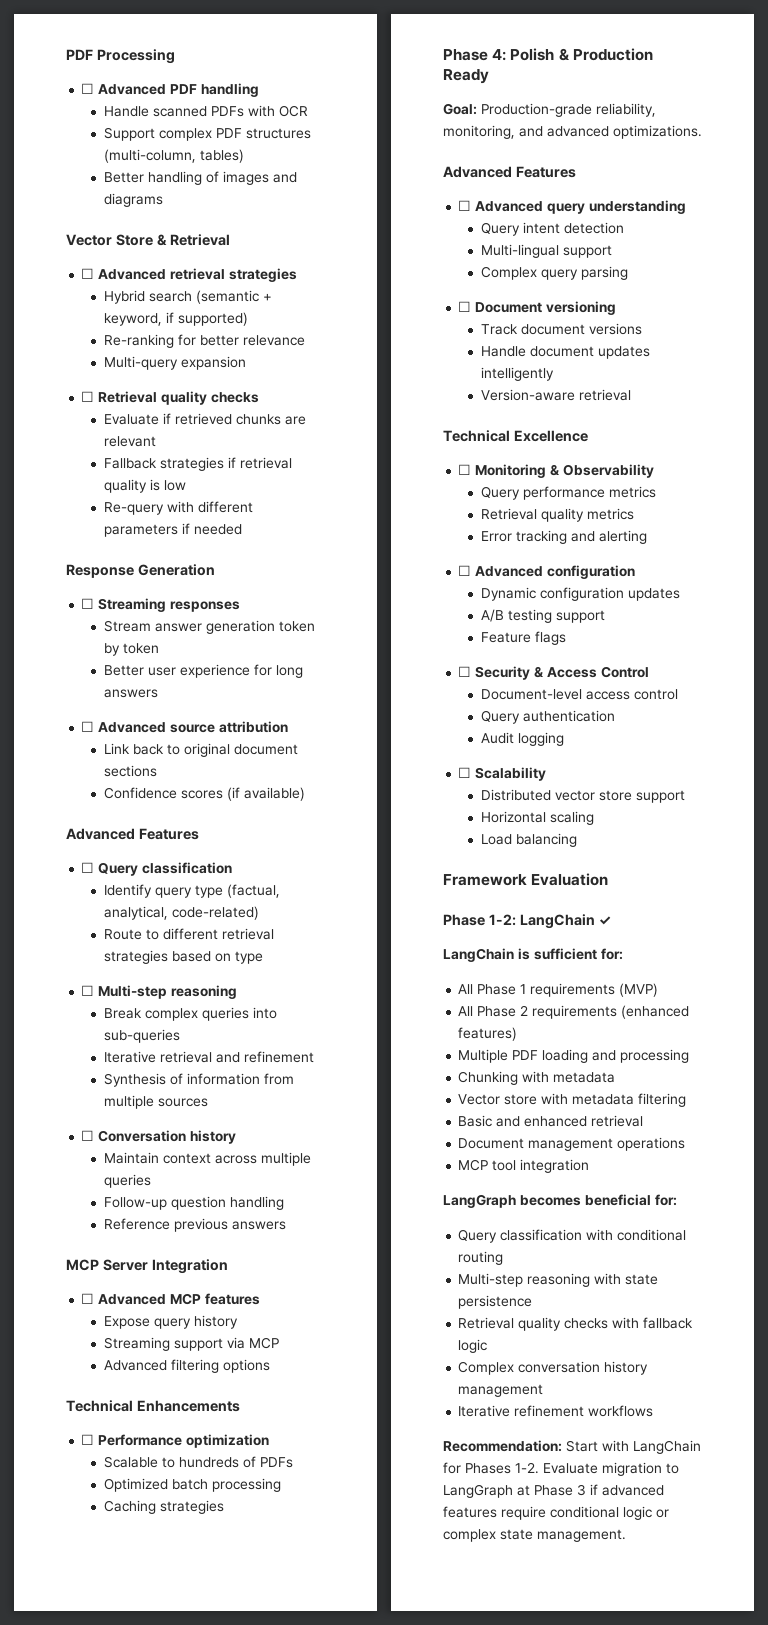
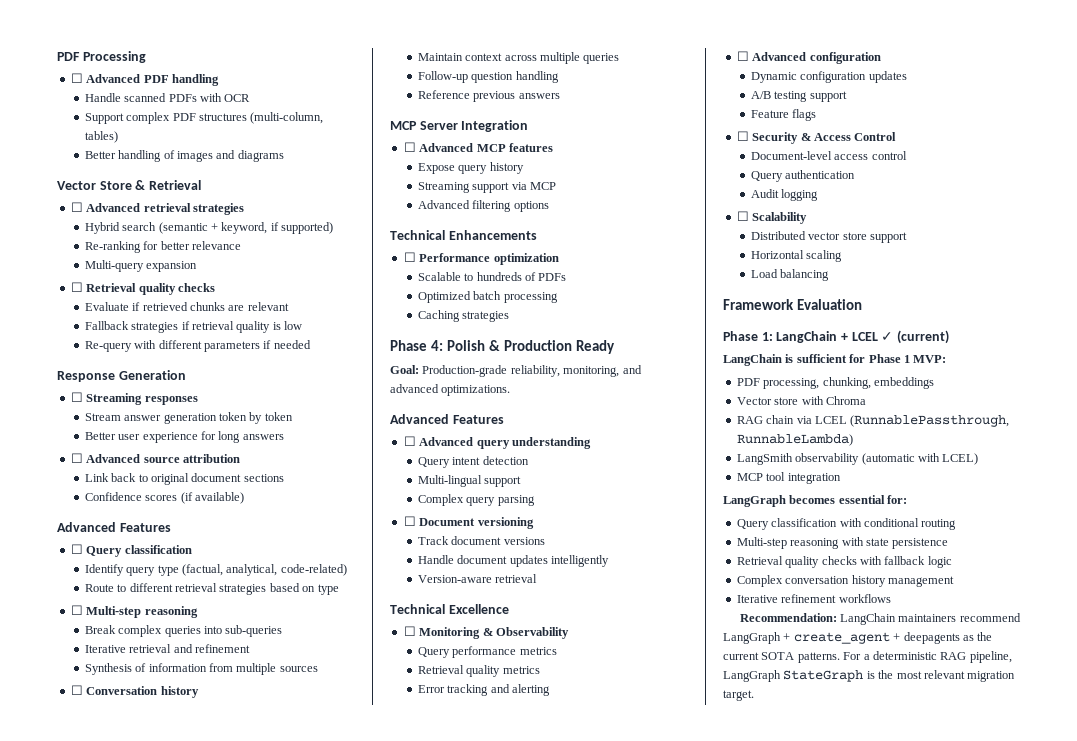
[488,914,595,929] 1-2: LangChain -> [761,331,878,343] 1: LangChain + LCEL
(611, 920) none -> [896,330,949,344] (current)
[601,948,623,960] [458,983,659,997] [458,1005,690,1019] [458,1027,518,1041] [458,1049,690,1063] [458,1071,616,1085] [458,1093,687,1107] [458,1115,644,1127] [458,1137,686,1151] for: // All Phase 1 requirements (MVP) // All Phase 2 requirements (enhanced features) // Multiple PDF loading and processing // Chunking with metadata // Vector store with metadata filtering // Basic and enhanced retrieval // Document management operations -> [849,354,947,363] [736,377,934,389] [736,396,866,405] [736,415,1010,427] [736,434,853,446] [736,453,979,465] for Phase 1 MVP: // PDF processing, chunking, embeddings // Vector store with Chroma // RAG chain via LCEL (RunnablePassthrough, RunnableLambda) // LangSmith observability (automatic with LCEL)
[585,1194,651,1206] beneficial -> [838,495,885,504] essential
[566,1440,701,1454] [443,1462,679,1476] [443,1484,664,1498] [443,1506,669,1520] [443,1529,626,1542] Start with LangChain for Phases 1-2. Evaluate migration to LangGraph at Phase 3 if advanced features require conditional logic or complex state management. -> [839,613,1021,625] [723,632,993,644] [723,651,1012,663] [723,670,1016,682] [723,690,754,701] LangChain maintainers recommend LangGraph + create_agent + deepagents as the current SOTA patterns. For a deterministic RAG pipeline, LangGraph StateGraph is the most relevant migration target.

